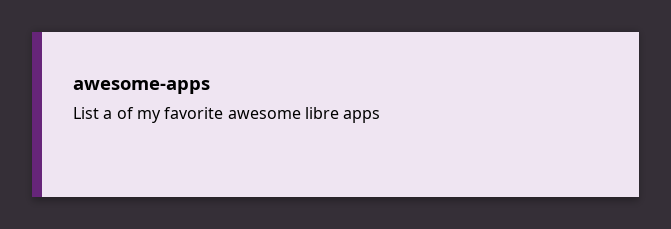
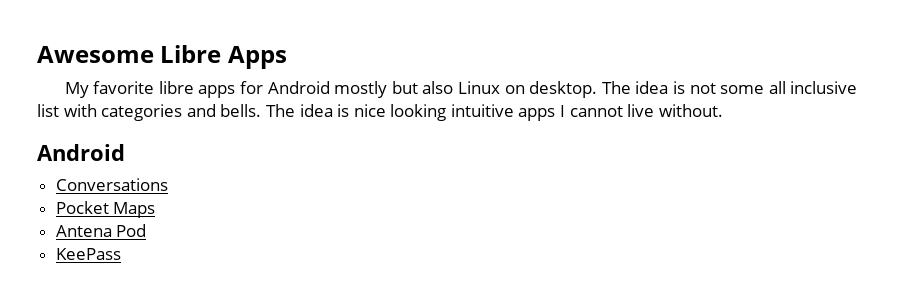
[73,80,210,94] [73,107,381,123] awesome-apps // List a of my favorite awesome libre apps -> [37,45,287,69] [64,81,858,98] [37,104,723,121] [37,144,125,161] [55,178,168,191] [55,201,156,218] [55,224,147,237] [55,248,121,260] Awesome Libre Apps // My favorite libre apps for Android mostly but also Linux on desktop. The idea is not some all inclusive list with categories and bells. The idea is nice looking intuitive apps I cannot live without. // Android // Conversations // Pocket Maps // Antena Pod // KeePass

